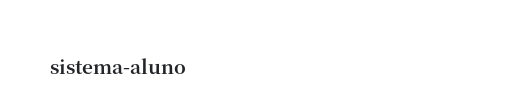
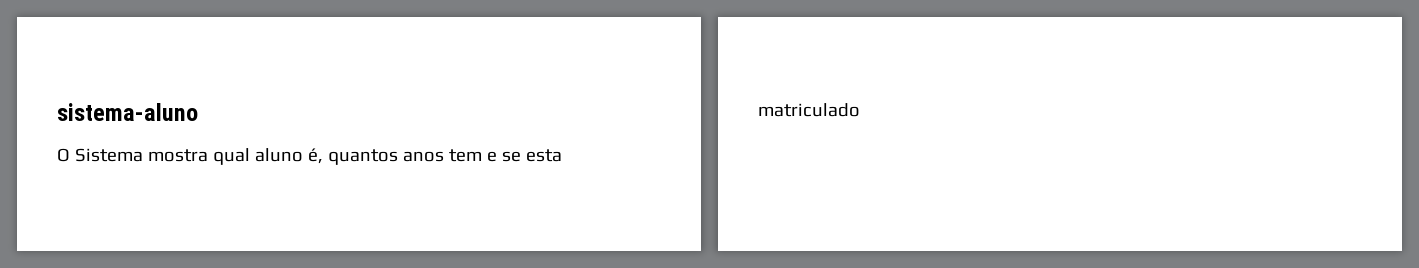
(186, 66) none -> [57,148,562,165] [758,103,860,117] // O Sistema mostra qual aluno é, quantos anos tem e se esta matriculado

